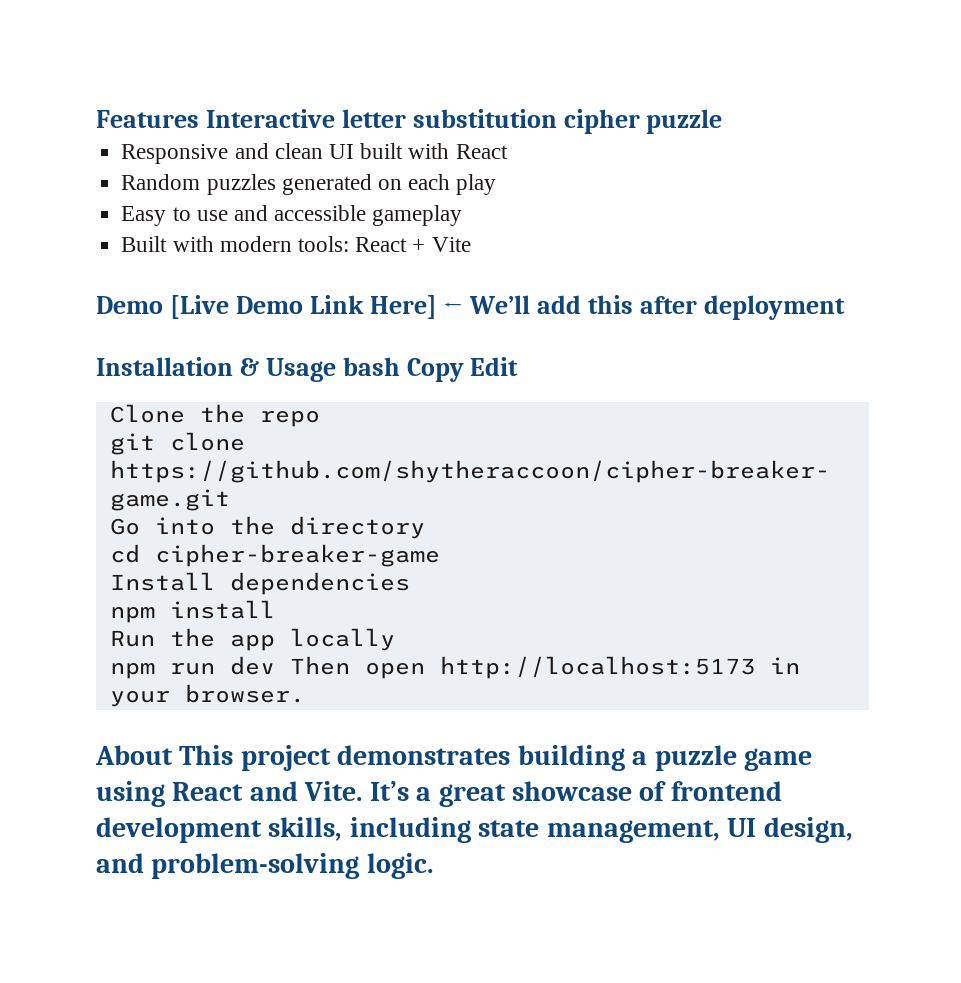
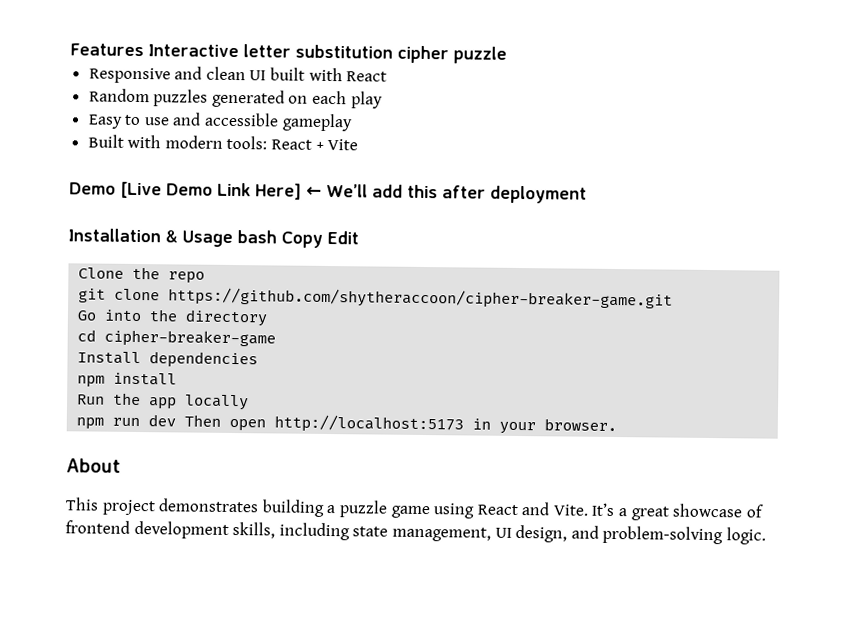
(173, 755) none -> (121, 465) //

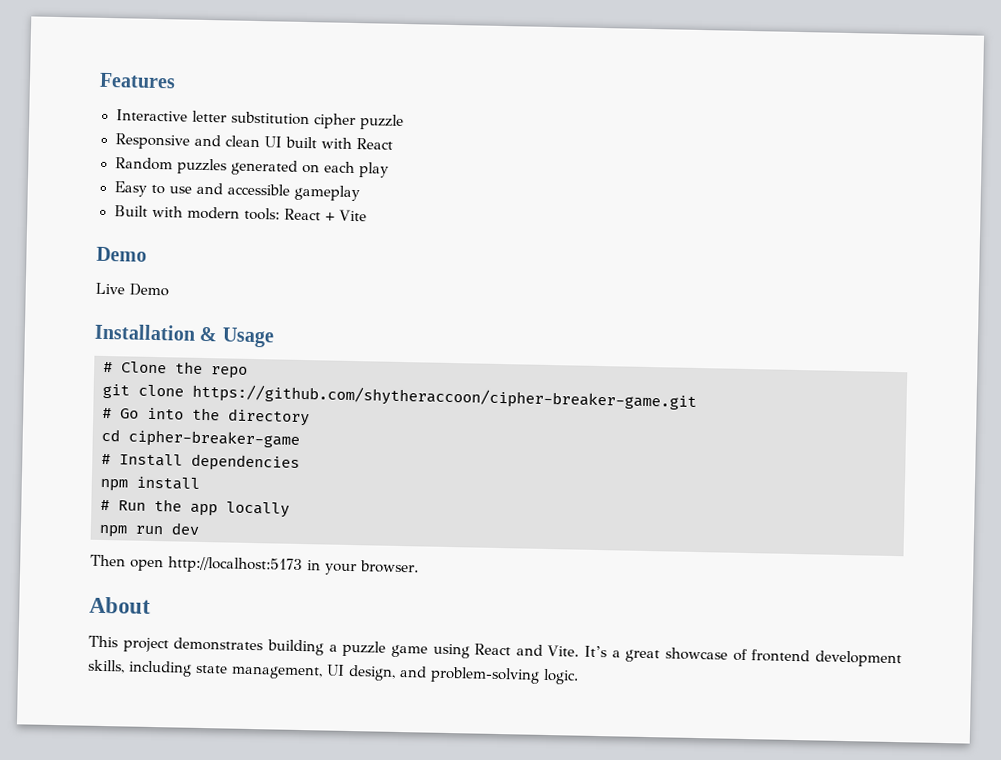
(144, 50) none -> (176, 80) //
[120,181,587,204] [Live Demo Link Here] ← We’ll add this after deployment -> [95,282,169,297] // Live Demo
[237,230,359,248] bash Copy Edit // -> [103,361,113,373] // #
(674, 298) none -> [102,407,112,419] #
(277, 338) none -> [101,453,111,465] #
(178, 379) none -> [100,499,110,511] #
(177, 420) none -> (200, 528) //

